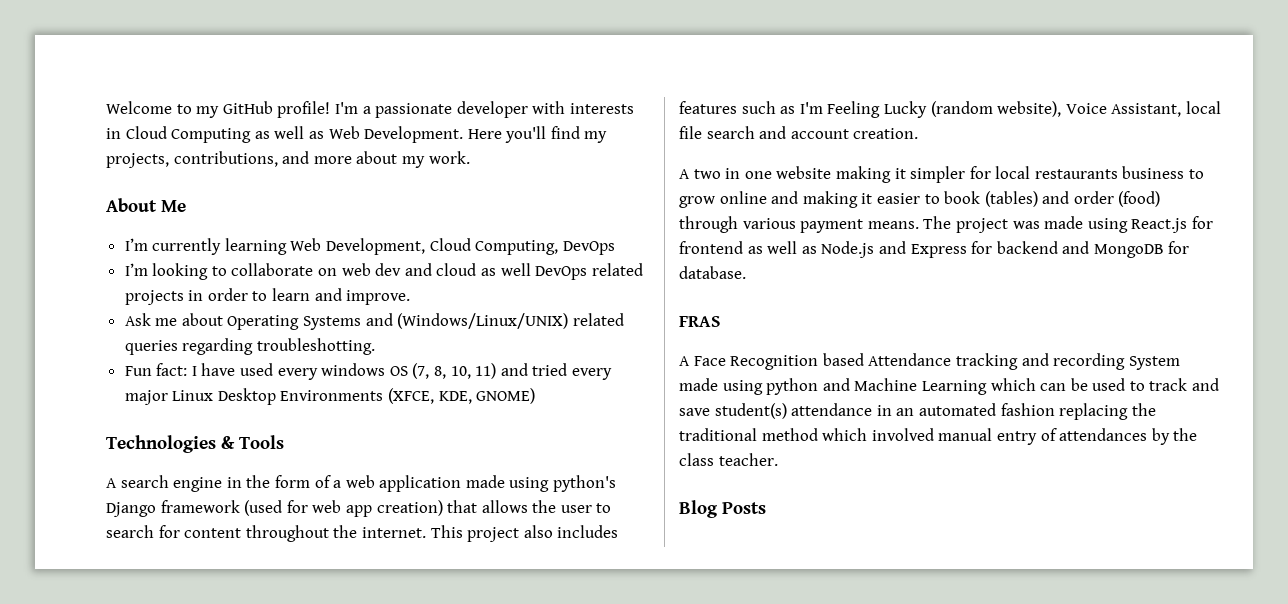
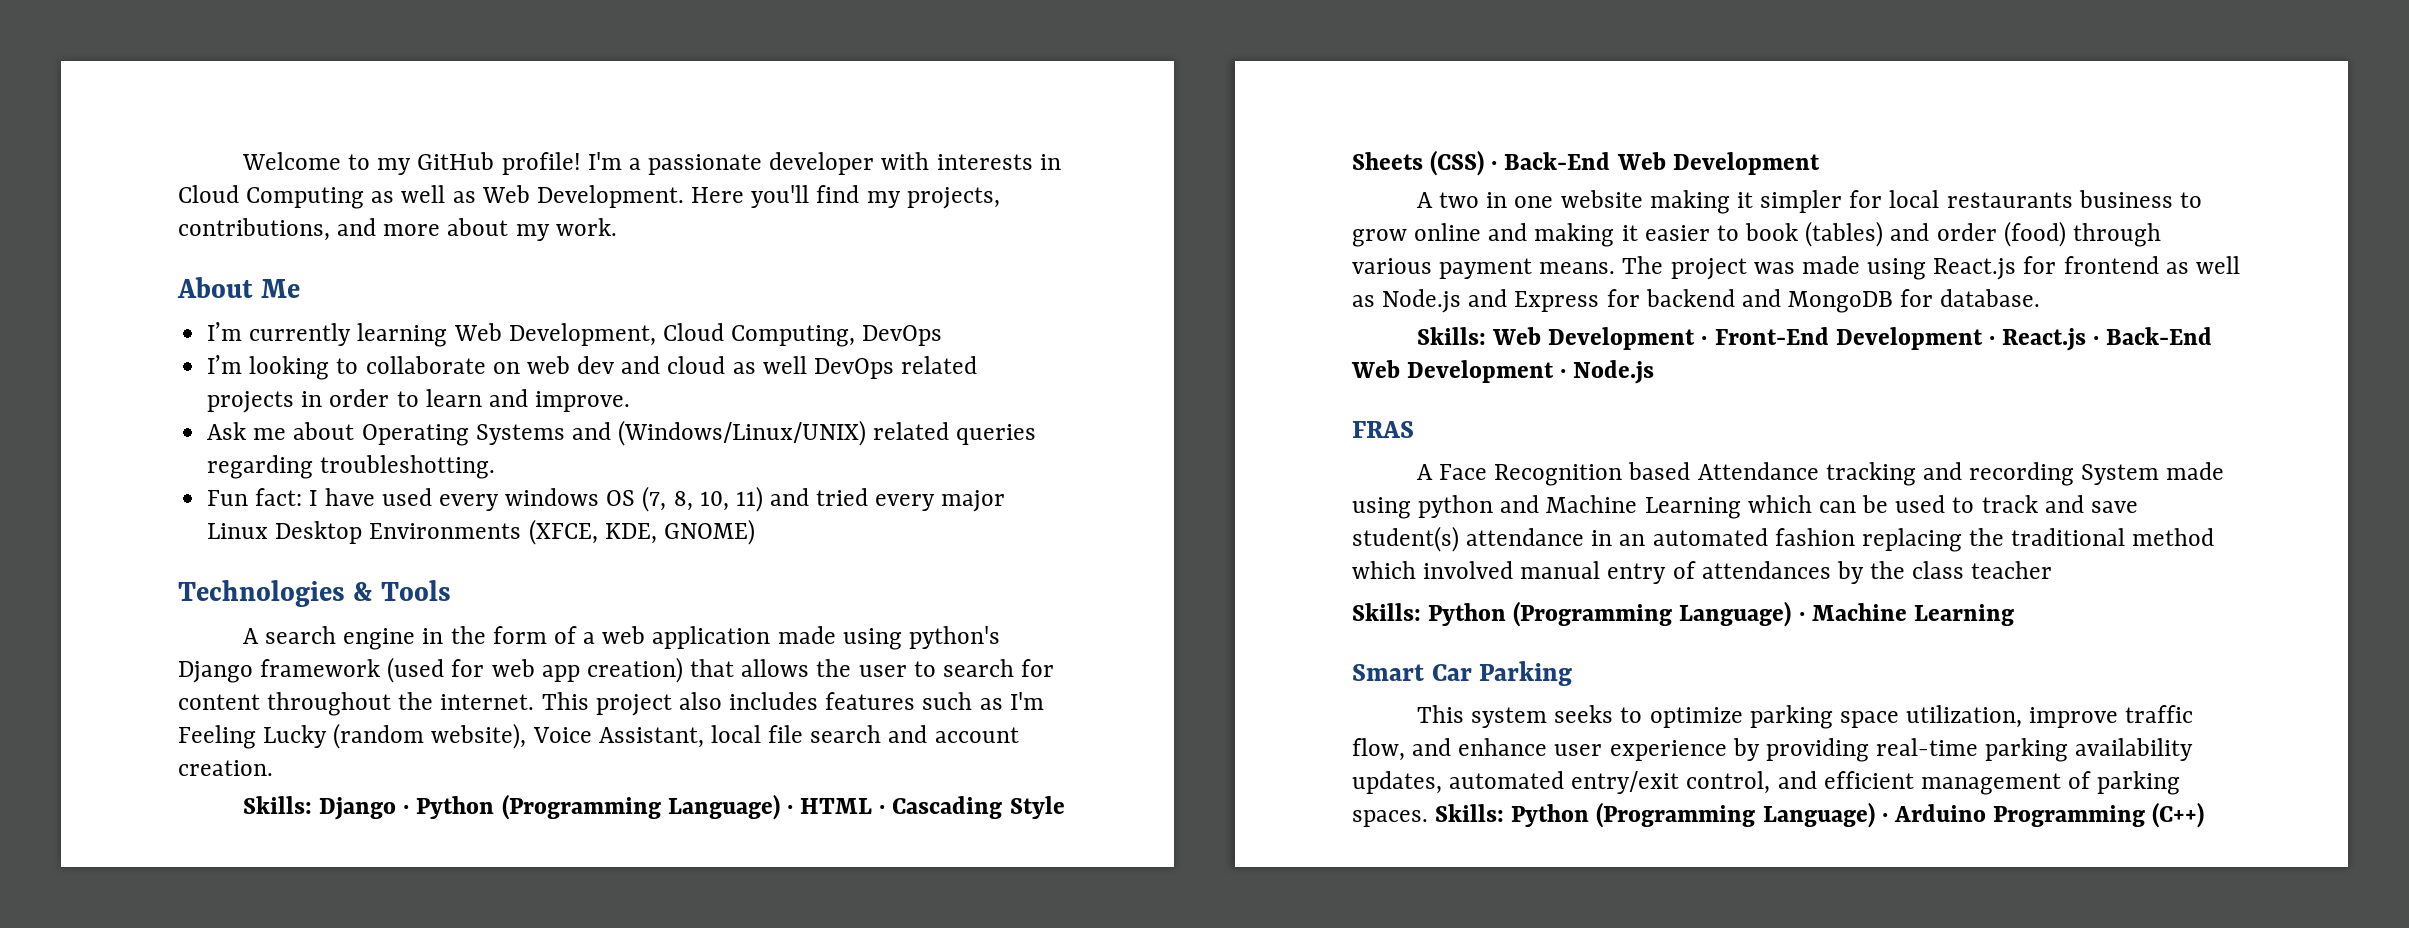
(919, 133) none -> [242,794,1065,820] [1352,150,1820,176] // Skills: Django · Python (Programming Language) · HTML · Cascading Style Sheets (CSS) · Back-End Web Development
(746, 272) none -> [1416,327,2213,351] [1351,360,1655,384] // Skills: Web Development · Front-End Development · React.js · Back-End Web Development · Node.js
[718,453,778,466] [679,500,766,518] teacher. // Blog Posts -> [1971,561,2053,579] [1352,601,2014,627] [1352,661,1573,686] [1416,705,2194,729] [1352,738,2194,762] [1352,771,2181,795] [1352,802,2205,828] teacher // Skills: Python (Programming Language) · Machine Learning // Smart Car Parking // This system seeks to optimize parking space utilization, improve traffic flow, and enhance user experience by providing real-time parking availability updates, automated entry/exit control, and efficient management of parking spaces. Skills: Python (Programming Language) · Arduino Programming (C++)

